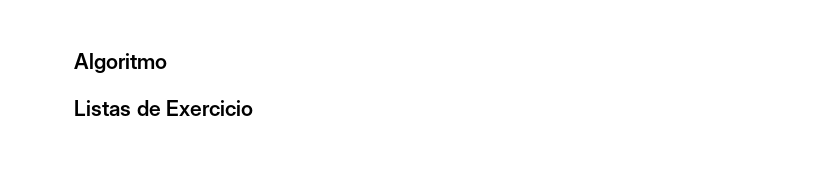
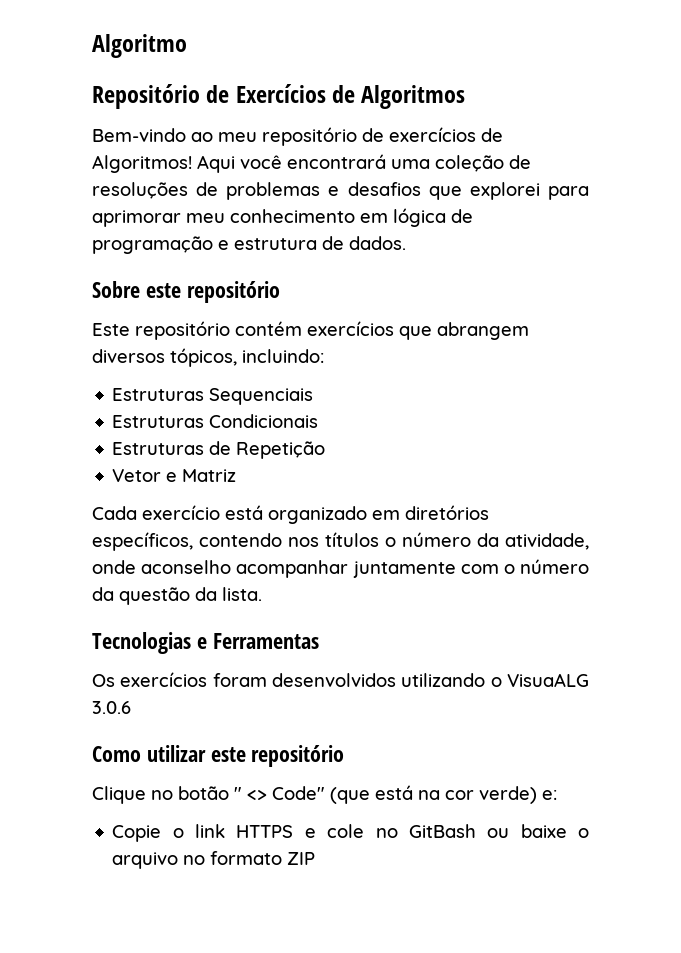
[74,100,254,116] Listas de Exercicio -> [92,84,466,109] [92,127,503,146] [92,154,531,173] [92,182,589,200] [92,208,473,227] [92,236,406,254] [92,281,280,303] [92,321,529,340] [92,348,324,367] [112,388,314,405] [112,414,319,428] [112,441,326,459] [112,469,237,482] [92,505,489,524] [92,532,589,551] [92,559,589,578] [92,587,262,605] [92,632,319,654] [92,672,589,687] [92,701,131,714] [92,745,345,767] [92,785,557,804] [112,824,589,842] [112,851,316,869] Repositório de Exercícios de Algoritmos // Bem-vindo ao meu repositório de exercícios de Algoritmos! Aqui você encontrará uma coleção de resoluções de problemas e desafios que explorei para aprimorar meu conhecimento em lógica de programação e estrutura de dados. // Sobre este repositório // Este repositório contém exercícios que abrangem diversos tópicos, incluindo: // Estruturas Sequenciais // Estruturas Condicionais // Estruturas de Repetição // Vetor e Matriz // Cada exercício está organizado em diretórios específicos, contendo nos títulos o número da atividade, onde aconselho acompanhar juntamente com o número da questão da lista. // Tecnologias e Ferramentas // Os exercícios foram desenvolvidos utilizando o VisuaALG 3.0.6 // Como utilizar este repositório // Clique no botão " <> Code" (que está na cor verde) e: // Copie o link HTTPS e cole no GitBash ou baixe o arquivo no formato ZIP

